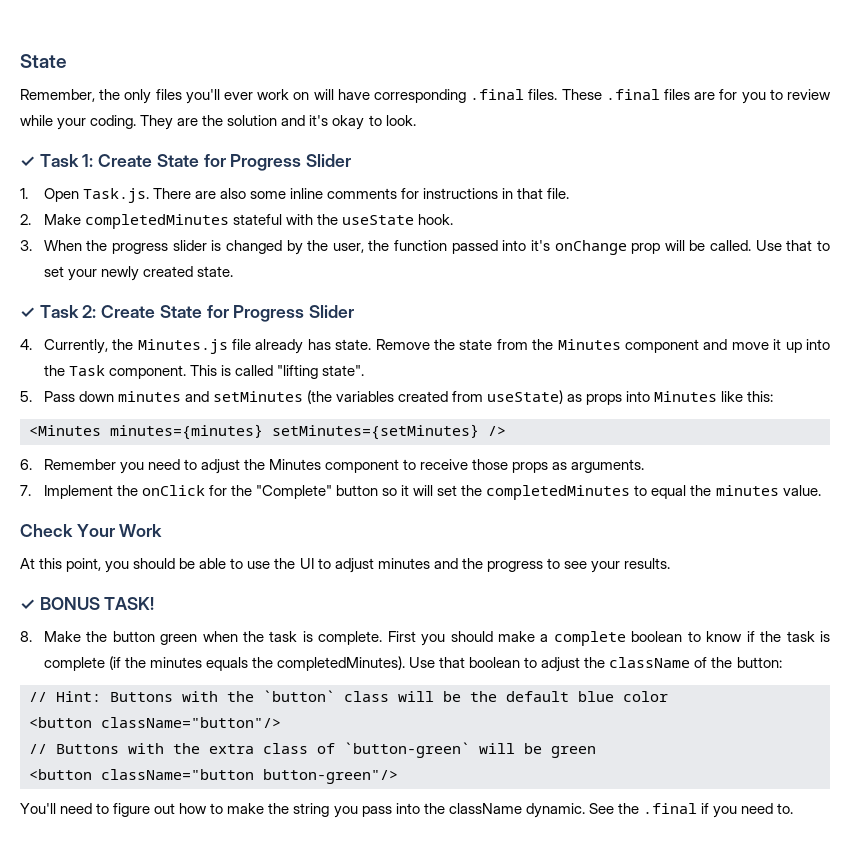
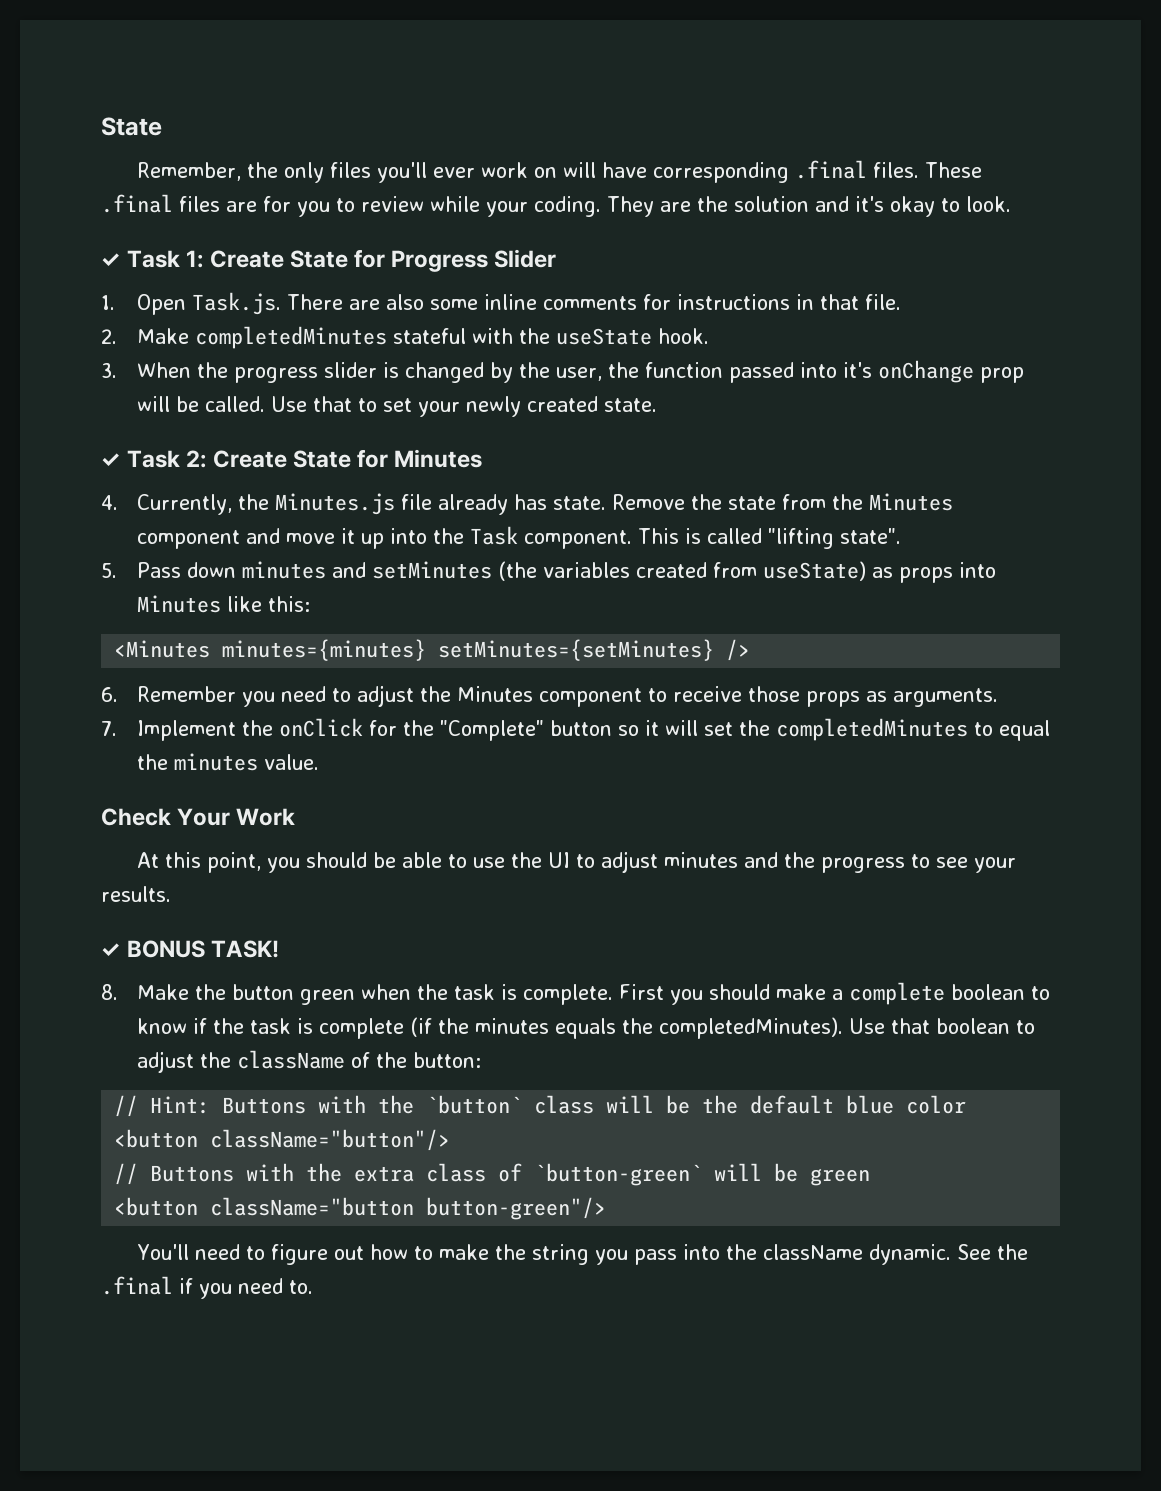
[233,305,355,322] Progress Slider -> [394,449,483,468] Minutes

